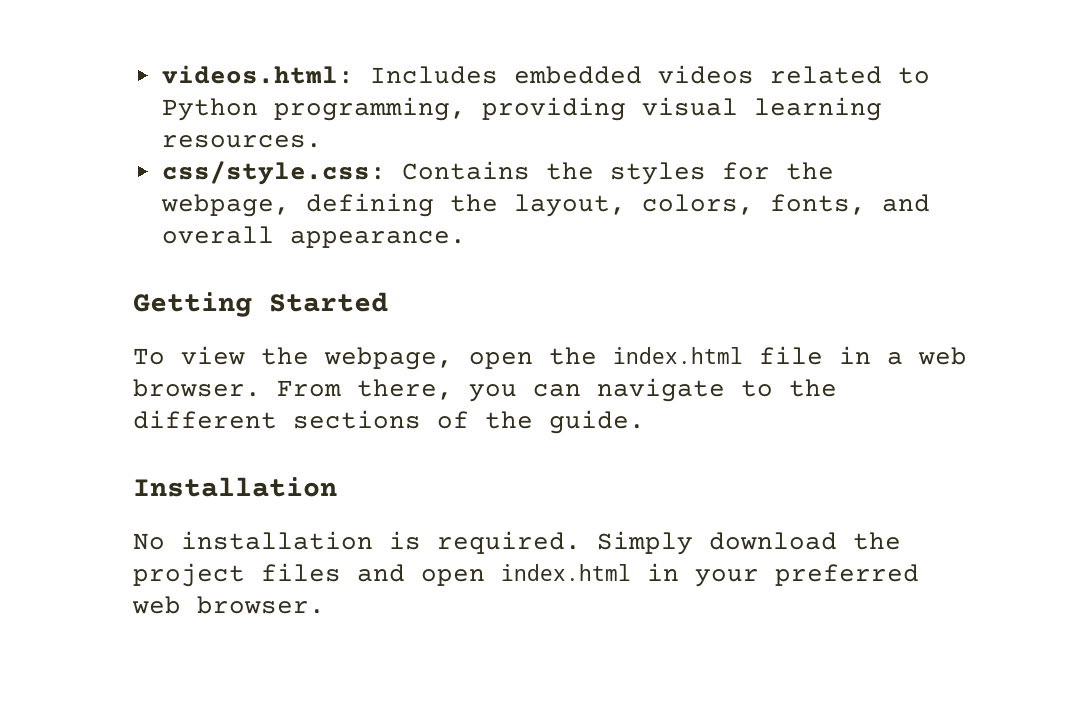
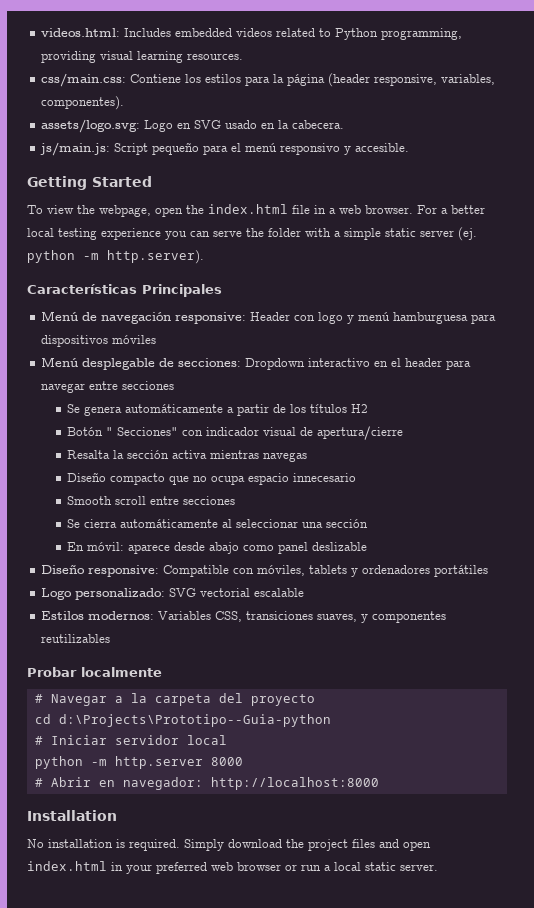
[161,161,834,185] [160,193,930,217] [161,226,466,248] css/style.css: Contains the styles for the webpage, defining the layout, colors, fonts, and overall appearance. -> [41,73,496,87] [41,96,125,110] [41,119,345,133] [40,142,410,156] css/main.css: Contiene los estilos para la página (header responsive, variables, componentes). // assets/logo.svg: Logo en SVG usado en la cabecera. // js/main.js: Script pequeño para el menú responsivo y accesible.
[277,378,837,402] [133,410,645,434] From there, you can navigate to the different sections of the guide. -> [417,205,485,214] [27,227,477,241] [27,250,204,264] [27,284,222,297] [41,311,497,324] [41,335,157,347] [41,357,472,370] [41,381,175,393] [67,404,369,416] [67,426,404,440] [67,450,308,462] [67,472,357,485] [67,496,236,505] [67,519,369,528] [67,542,368,554] [41,564,489,577] [41,588,305,600] [41,611,447,623] [41,634,111,643] [27,667,162,677] [34,693,315,706] [34,714,331,727] [34,735,227,745] [34,756,243,769] [34,777,379,790] For a better local testing experience you can serve the folder with a simple static server (ej. python -m http.server). // Características Principales // Menú de navegación responsive: Header con logo y menú hamburguesa para dispositivos móviles // Menú desplegable de secciones: Dropdown interactivo en el header para navegar entre secciones // Se genera automáticamente a partir de los títulos H2 // Botón " Secciones" con indicador visual de apertura/cierre // Resalta la sección activa mientras navegas // Diseño compacto que no ocupa espacio innecesario // Smooth scroll entre secciones // Se cierra automáticamente al seleccionar una sección // En móvil: aparece desde abajo como panel deslizable // Diseño responsive: Compatible con móviles, tablets y ordenadores portátiles // Logo personalizado: SVG vectorial escalable // Estilos modernos: Variables CSS, transiciones suaves, y componentes reutilizables // Probar localmente // # Navegar a la carpeta del proyecto // cd d:\Projects\Prototipo--Guia-python // # Iniciar servidor local // python -m http.server 8000 // # Abrir en navegador: http://localhost:8000
[197,596,325,614] browser. -> [237,862,438,871] browser or run a local static server.

